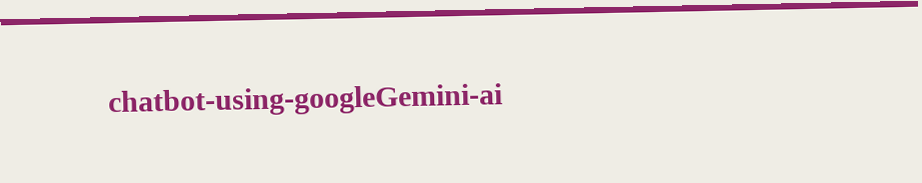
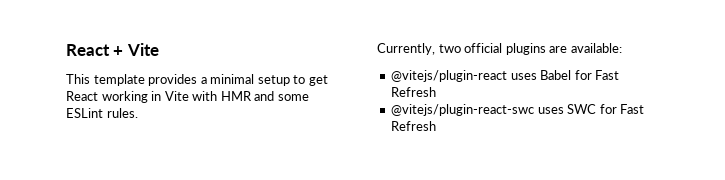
[107,83,503,119] chatbot-using-googleGemini-ai -> [66,43,159,56] [66,74,328,86] [66,91,309,103] [66,108,138,118] [377,43,622,55] [391,70,620,82] [391,87,437,97] [391,104,645,116] [391,121,437,131] React + Vite // This template provides a minimal setup to get React working in Vite with HMR and some ESLint rules. // Currently, two official plugins are available: // @vitejs/plugin-react uses Babel for Fast Refresh // @vitejs/plugin-react-swc uses SWC for Fast Refresh

